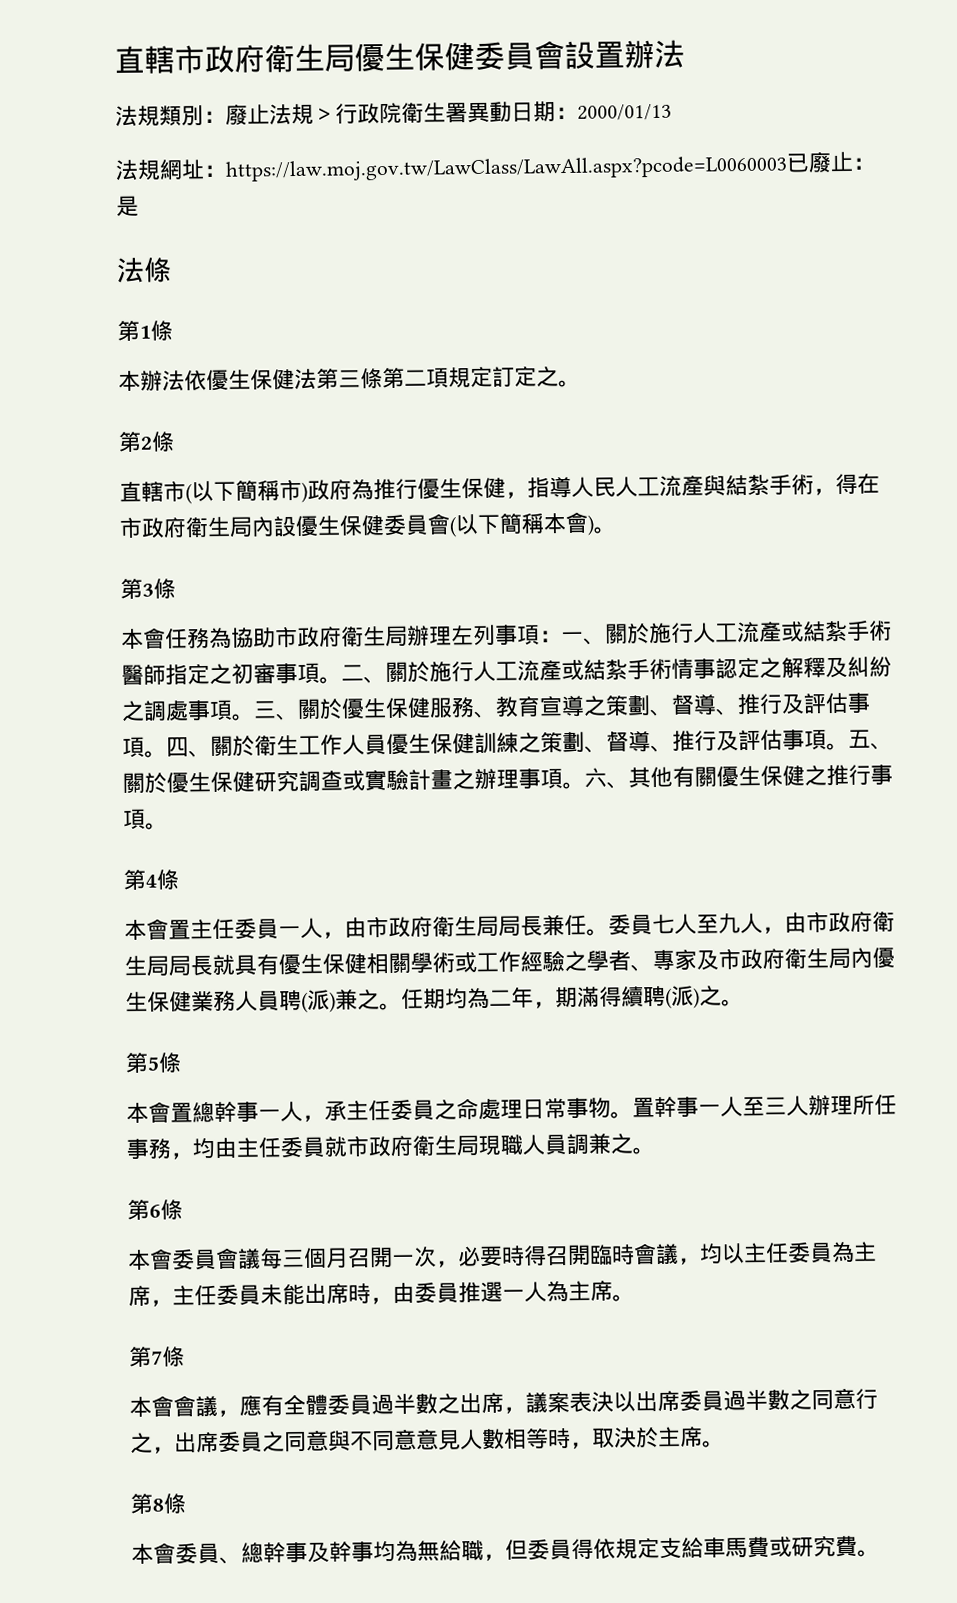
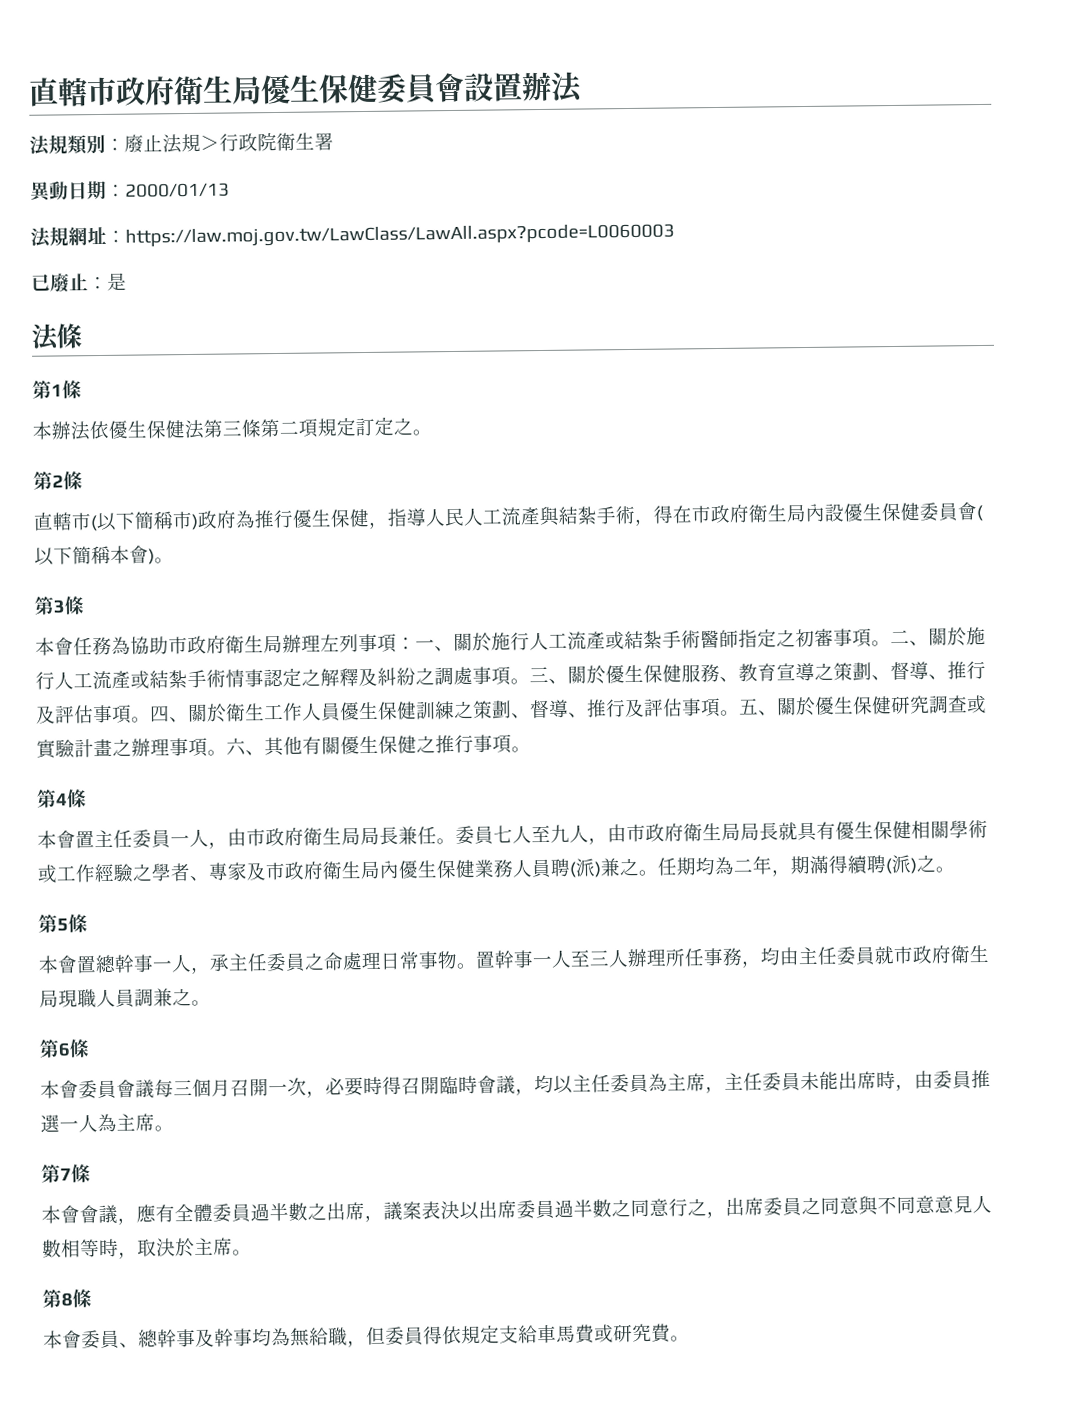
(468, 112) none -> (334, 141) //
(788, 168) none -> (675, 235) //

